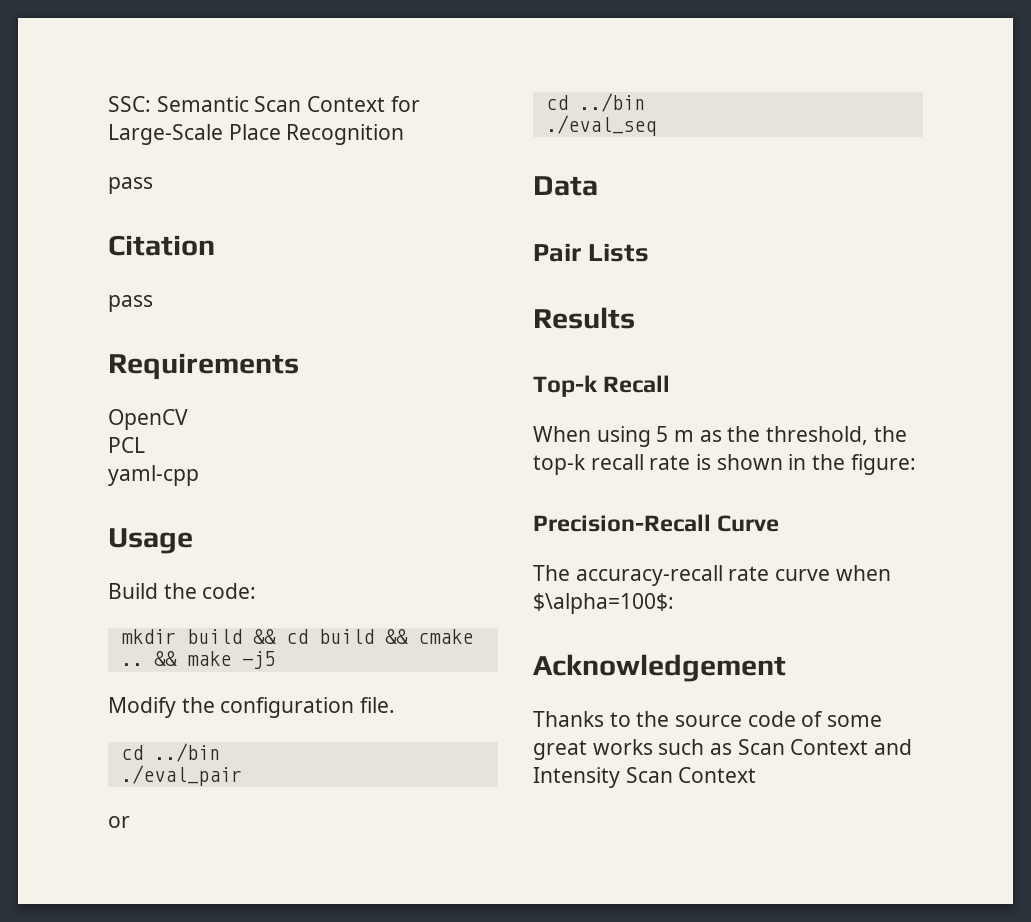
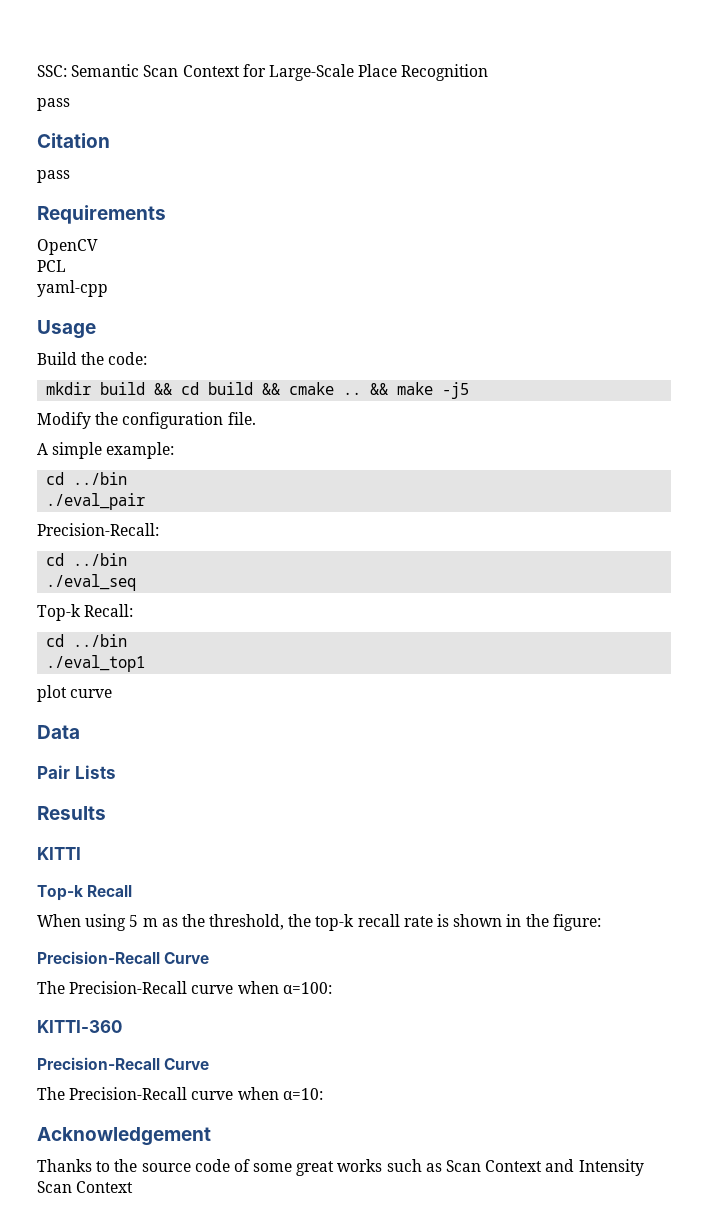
(396, 705) none -> [37,442,175,459] // A simple example:
[108,816,130,828] or -> [37,523,159,536] Precision-Recall:
(656, 125) none -> [37,604,134,621] [46,634,128,647] [46,655,146,672] [37,685,113,702] // Top-k Recall: // cd ../bin // ./eval_top1 // plot curve
(635, 318) none -> [37,847,81,860] // KITTI
[575,565,891,586] [533,593,674,614] accuracy-recall rate curve when $\alpha=100$: -> [69,981,332,994] [37,1020,122,1033] [37,1057,210,1070] [37,1087,323,1100] Precision-Recall curve when α=100: // KITTI-360 // Precision-Recall Curve // The Precision-Recall curve when α=10:

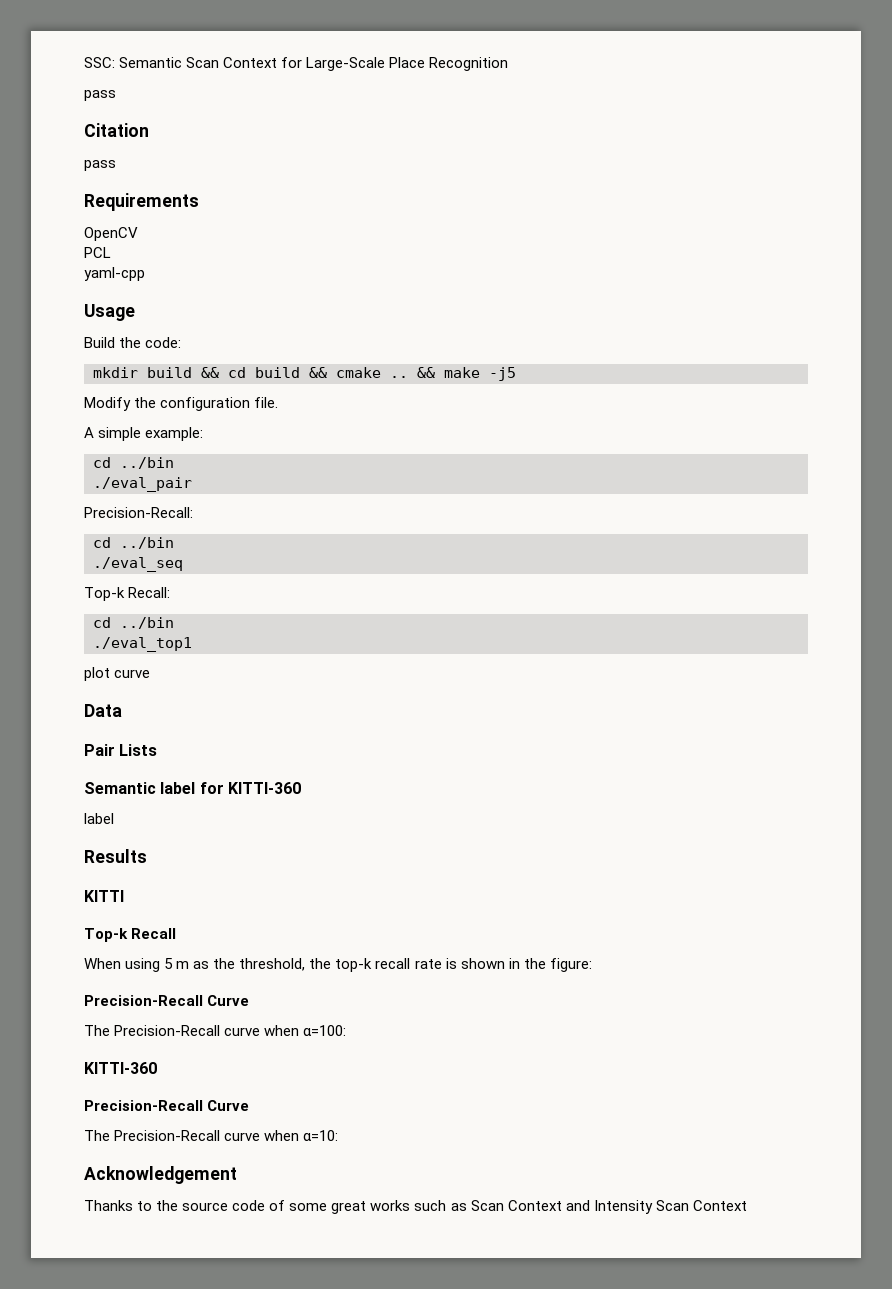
(116, 772) none -> [84,782,301,794] [84,813,114,824] // Semantic label for KITTI-360 // label

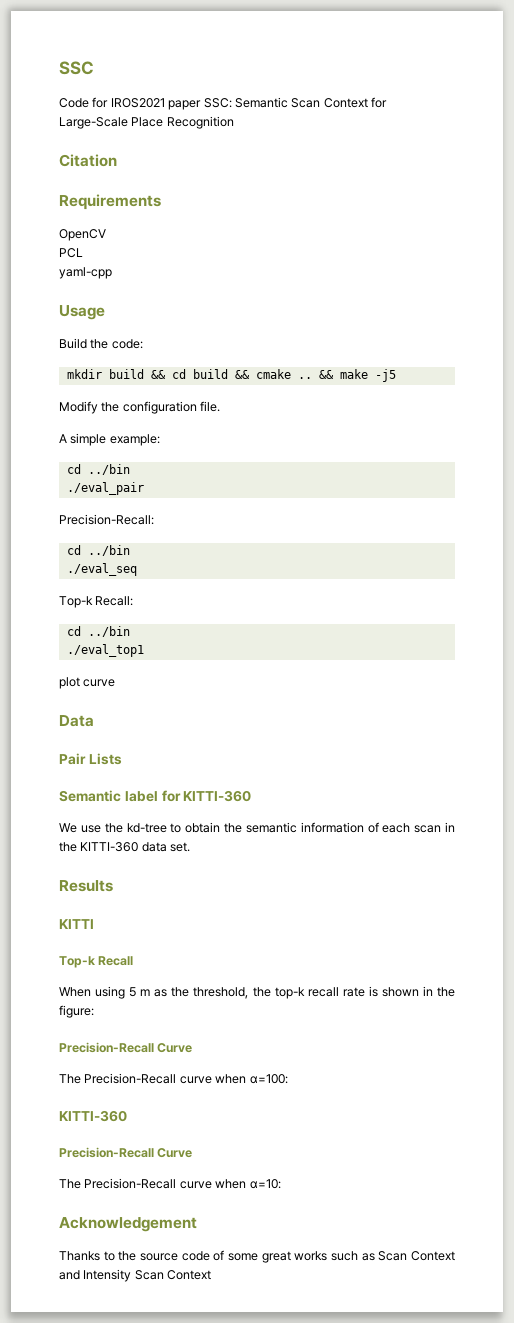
(84, 62) none -> [59,61,94,75] [59,97,202,110] SSC // Code for IROS2021 paper
[84,90,116,101] // pass -> (234, 122) none
[84,160,116,171] // pass -> (117, 160) none
[84,813,114,824] label -> [59,822,455,833] [59,842,191,852] We use the kd-tree to obtain the semantic information of each scan in the KITTI-360 data set.

